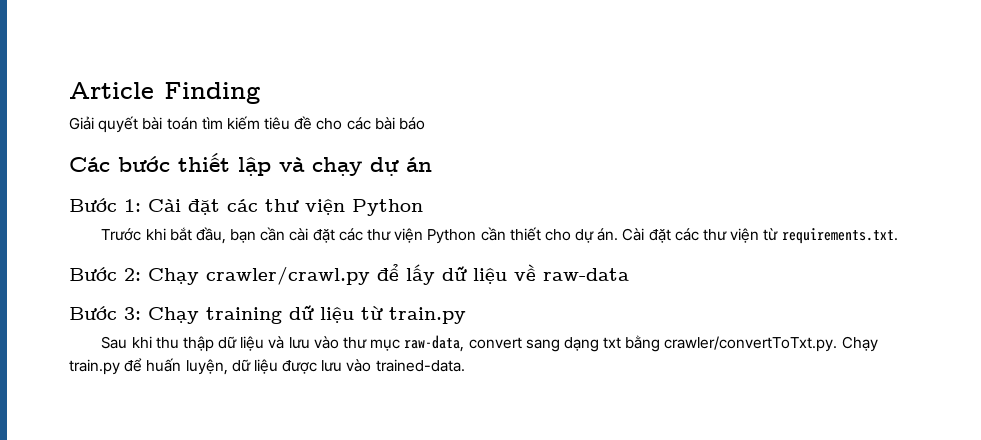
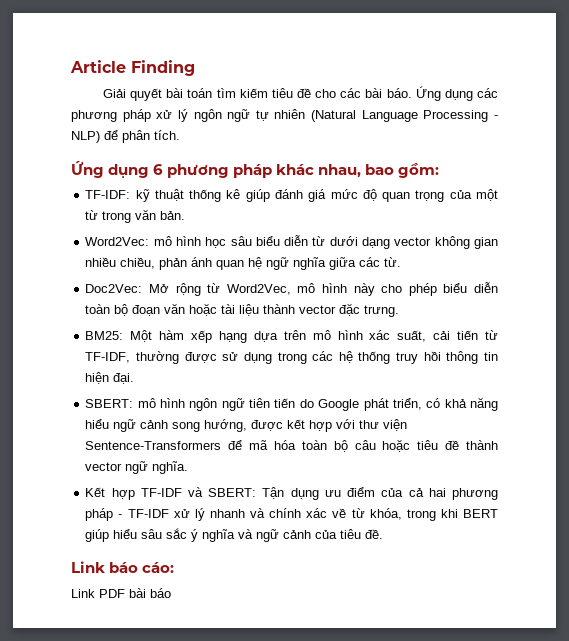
[399,117,426,130] [69,153,432,176] [69,198,423,216] [101,227,898,244] [69,264,629,285] [69,305,466,324] [101,335,878,352] [69,358,465,375] báo // Các bước thiết lập và chạy dự án // Bước 1: Cài đặt các thư viện Python // Trước khi bắt đầu, bạn cần cài đặt các thư viện Python cần thiết cho dự án. Cài đặt các thư viện từ requirements.txt. // Bước 2: Chạy crawler/crawl.py để lấy dữ liệu về raw-data // Bước 3: Chạy training dữ liệu từ train.py // Sau khi thu thập dữ liệu và lưu vào thư mục raw-data, convert sang dạng txt bằng crawler/convertToTxt.py. Chạy train.py để huấn luyện, dữ liệu được lưu vào trained-data. -> [386,86,498,101] [71,109,498,122] [71,130,180,143] [71,161,440,179] [85,189,499,202] [85,209,186,223] [85,235,499,249] [85,257,402,270] [85,282,498,296] [85,303,400,317] [85,330,498,343] [85,351,498,364] [85,372,135,384] [85,397,499,411] [85,419,408,432] [85,439,499,452] [85,461,189,474] [85,487,499,500] [85,508,498,521] [85,528,384,542] [71,561,175,573] [71,588,171,598] báo. Ứng dụng các phương pháp xử lý ngôn ngữ tự nhiên (Natural Language Processing - NLP) để phân tích. // Ứng dụng 6 phương pháp khác nhau, bao gồm: // TF-IDF: kỹ thuật thống kê giúp đánh giá mức độ quan trọng của một từ trong văn bản. // Word2Vec: mô hình học sâu biểu diễn từ dưới dạng vector không gian nhiều chiều, phản ánh quan hệ ngữ nghĩa giữa các từ. // Doc2Vec: Mở rộng từ Word2Vec, mô hình này cho phép biểu diễn toàn bộ đoạn văn hoặc tài liệu thành vector đặc trưng. // BM25: Một hàm xếp hạng dựa trên mô hình xác suất, cải tiến từ TF-IDF, thường được sử dụng trong các hệ thống truy hồi thông tin hiện đại. // SBERT: mô hình ngôn ngữ tiên tiến do Google phát triển, có khả năng hiểu ngữ cảnh song hướng, được kết hợp với thư viện Sentence-Transformers để mã hóa toàn bộ câu hoặc tiêu đề thành vector ngữ nghĩa. // Kết hợp TF-IDF và SBERT: Tận dụng ưu điểm của cả hai phương pháp - TF-IDF xử lý nhanh và chính xác về từ khóa, trong khi BERT giúp hiểu sâu sắc ý nghĩa và ngữ cảnh của tiêu đề. // Link báo cáo: // Link PDF bài báo

